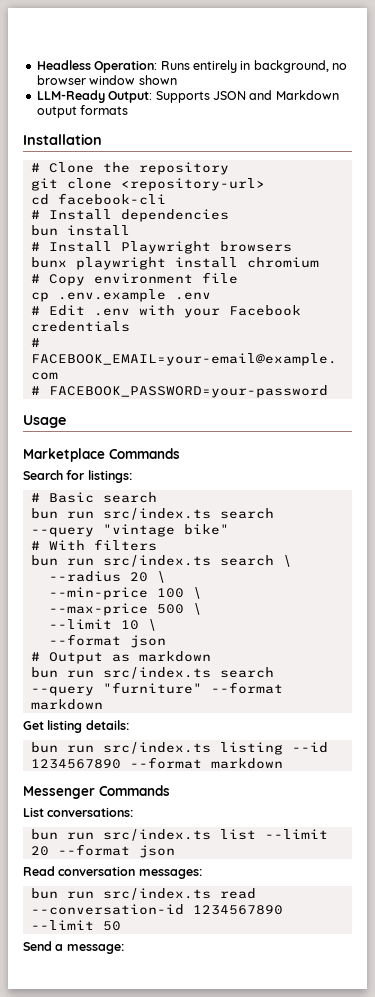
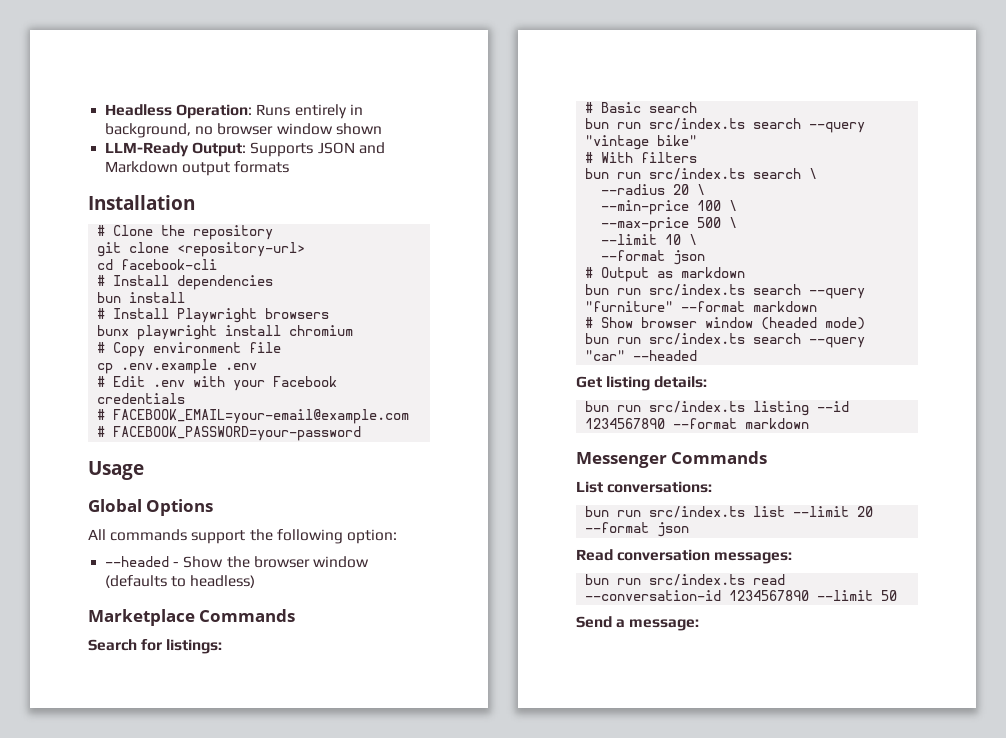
(66, 421) none -> [88,499,214,516] [88,529,397,544] [105,556,369,568] [105,575,256,588] // Global Options // All commands support the following option: // --headed - Show the browser window (defaults to headless)
(103, 704) none -> [585,317,866,330] [585,333,866,348] [585,350,698,361] // # Show browser window (headed mode) // bun run src/index.ts search --query "car" --headed

